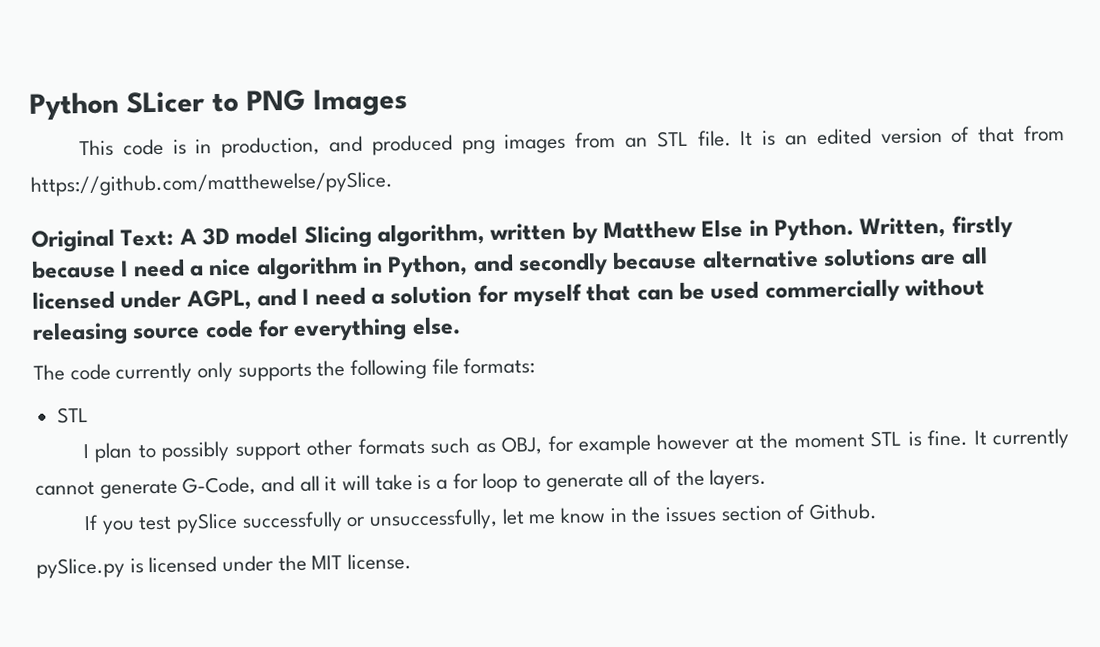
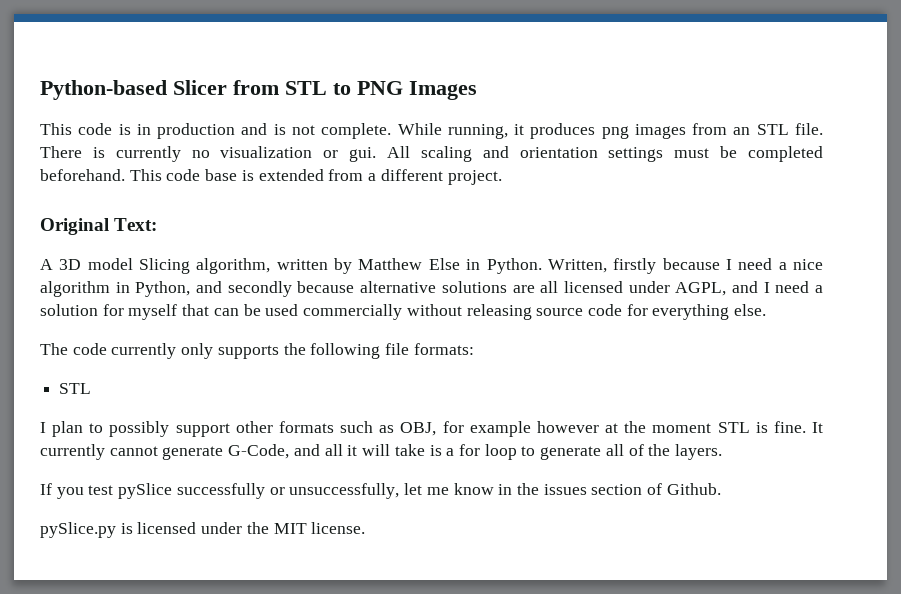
[29,91,205,121] Python SLicer -> [40,80,327,100] Python-based Slicer from STL
[221,134,453,158] production, and produced -> [157,123,596,139] production and is not complete. While running, it produces
[740,125,1065,147] [30,171,393,197] It is an edited version of that from https://github.com/matthewelse/pySlice. -> [40,146,823,162] [40,169,502,185] There is currently no visualization or gui. All scaling and orientation settings must be completed beforehand. This code base is extended from a different project.
(175, 237) none -> (158, 224) //

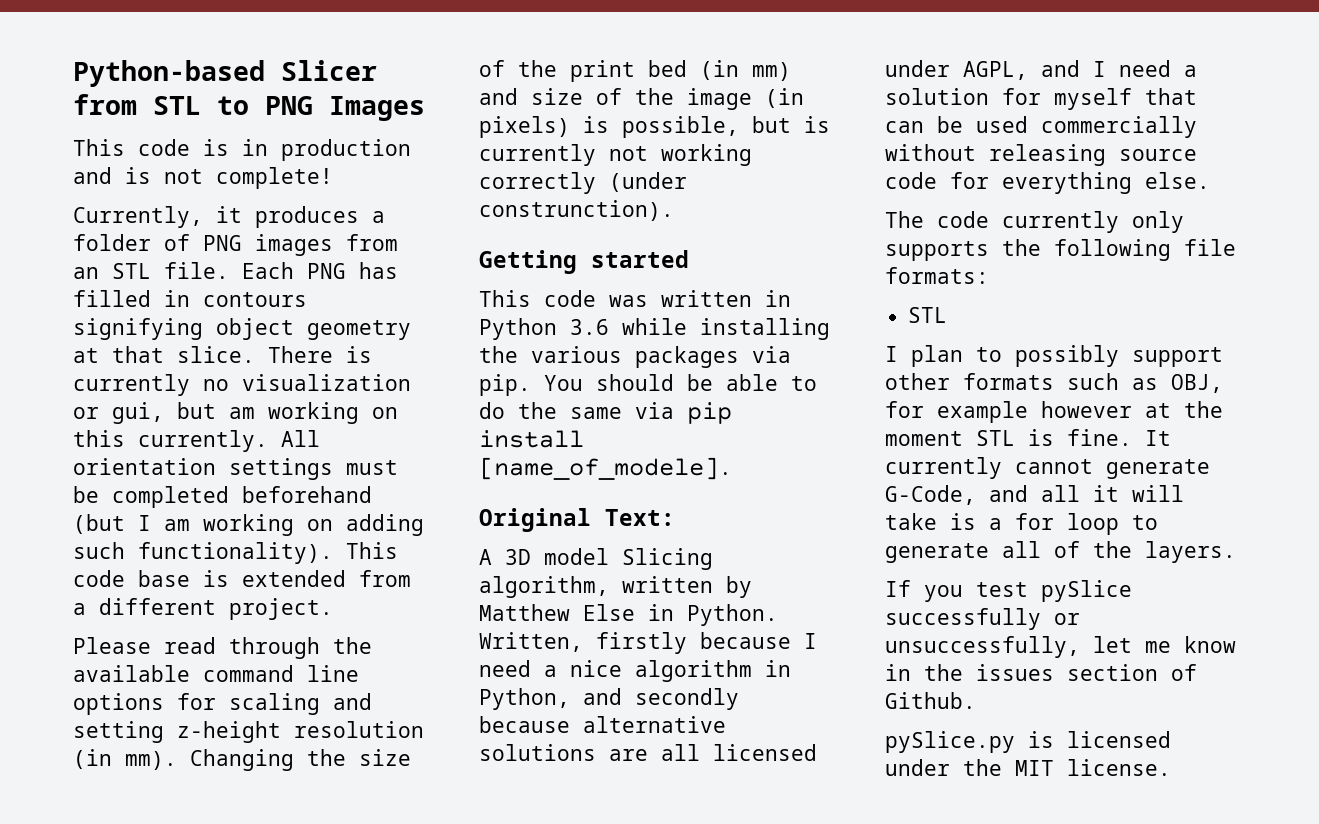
[321,123,629,139] complete. While running, it produces png -> [216,167,333,189] [73,206,385,228] [73,234,242,251] complete! // Currently, it produces a folder of PNG
(824, 129) none -> [242,262,398,279] [73,290,307,307] [73,318,411,340] [73,346,255,363] Each PNG has filled in contours signifying object geometry at that slice.
[349,146,509,162] gui. All scaling and -> [112,402,398,424] [73,430,320,452] gui, but am working on this currently. All
[40,169,125,181] beforehand. -> [242,486,372,503] [73,514,424,536] [73,542,333,564] beforehand (but I am working on adding such functionality).
(502, 177) none -> [73,637,372,659] [73,665,359,682] [73,693,372,715] [73,721,424,743] [73,749,411,771] [479,60,791,82] [479,88,804,110] [479,116,830,138] [479,144,752,166] [479,172,687,194] [479,200,674,221] [479,250,689,274] [479,290,791,307] [479,318,830,340] [479,346,791,368] [479,374,817,396] [479,402,732,424] [479,430,584,448] [479,457,732,480] // Please read through the available command line options for scaling and setting z-height resolution (in mm). Changing the size of the print bed (in mm) and size of the image (in pixels) is possible, but is currently not working correctly (under construnction). // Getting started // This code was written in Python 3.6 while installing the various packages via pip. You should be able to do the same via pip install [name_of_modele].

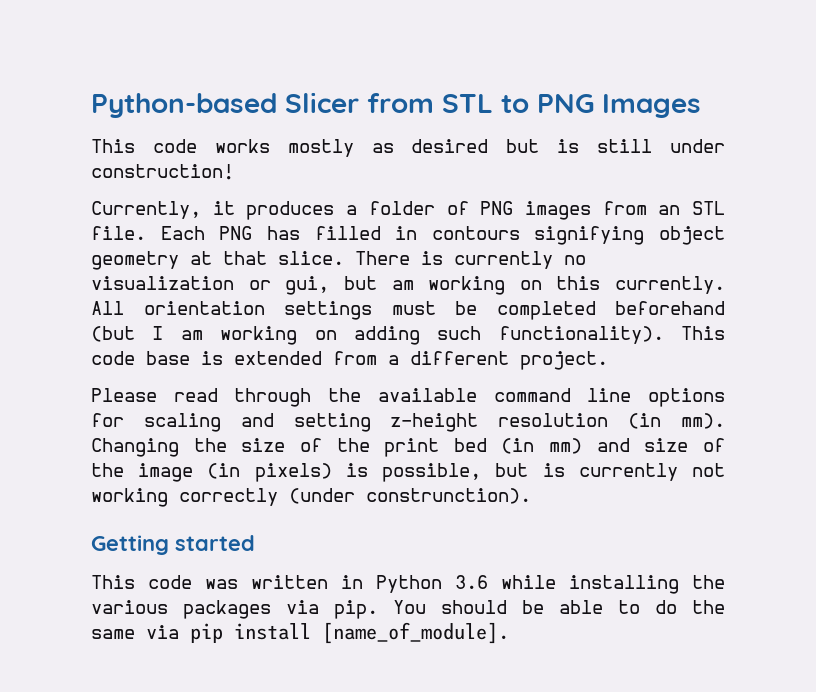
[203,139,411,161] [73,167,333,189] is in production and is not complete! -> [214,139,726,157] [91,164,234,180] works mostly as desired but is still under construction!
[479,457,732,480] [479,508,675,532] [479,548,713,570] [479,576,752,598] [479,604,778,626] [479,632,817,654] [479,660,791,682] [479,688,739,710] [479,716,726,733] [479,744,817,761] [885,60,1197,80] [885,88,1197,110] [885,116,1197,138] [885,144,1197,166] [885,172,1210,194] [885,211,1184,233] [885,239,1236,261] [885,267,989,284] [908,307,948,323] [885,345,1223,367] [885,373,1223,393] [885,401,1223,423] [885,429,1171,446] [885,457,1210,479] [885,485,1184,505] [885,513,1158,535] [885,541,1236,563] [885,580,1132,602] [885,608,1080,630] [885,636,1236,658] [885,664,1197,681] [885,692,976,709] [885,731,1171,753] [885,759,1171,776] [name_of_modele]. // Original Text: // A 3D model Slicing algorithm, written by Matthew Else in Python. Written, firstly because I need a nice algorithm in Python, and secondly because alternative solutions are all licensed under AGPL, and I need a solution for myself that can be used commercially without releasing source code for everything else. // The code currently only supports the following file formats: // STL // I plan to possibly support other formats such as OBJ, for example however at the moment STL is fine. It currently cannot generate G-Code, and all it will take is a for loop to generate all of the layers. // If you test pySlice successfully or unsuccessfully, let me know in the issues section of Github. // pySlice.py is licensed under the MIT license. -> [322,622,509,644] [name_of_module].

